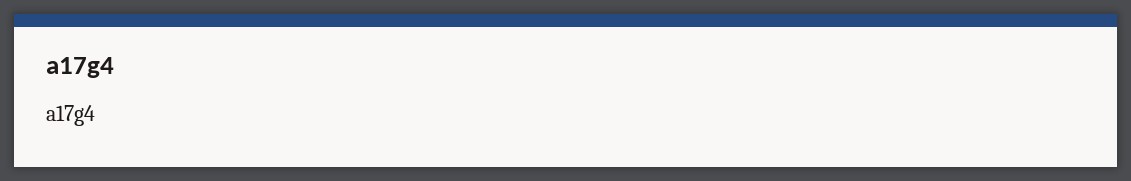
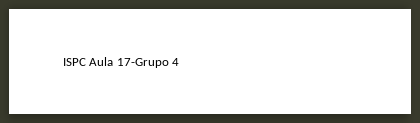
[46,57,114,78] [46,105,95,126] a17g4 // a17g4 -> [63,57,180,68] ISPC Aula 17-Grupo 4

